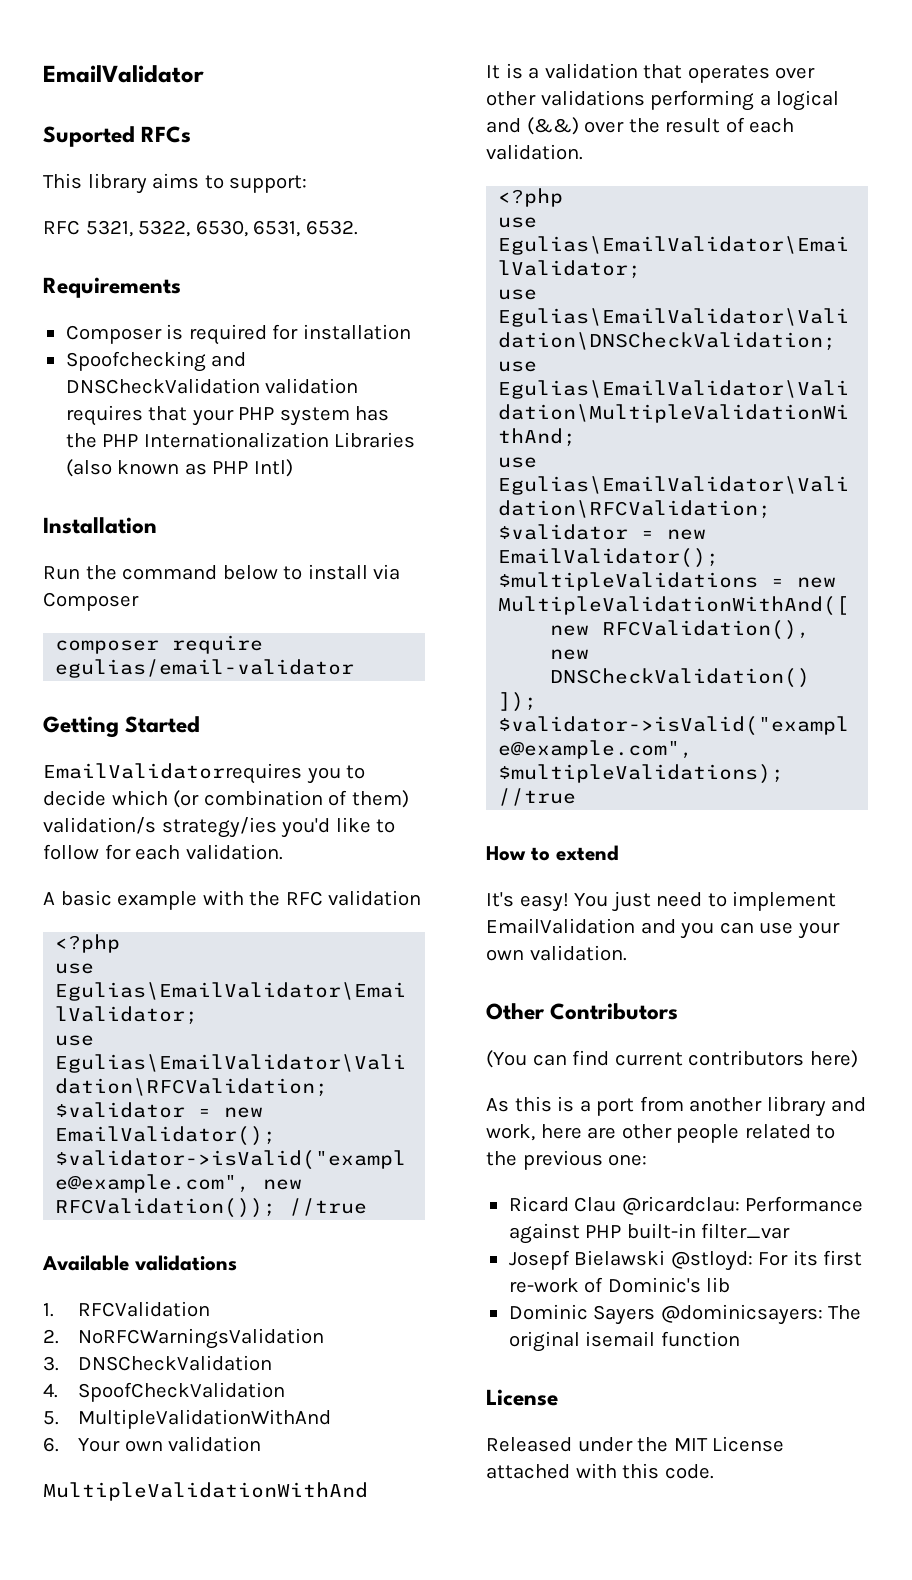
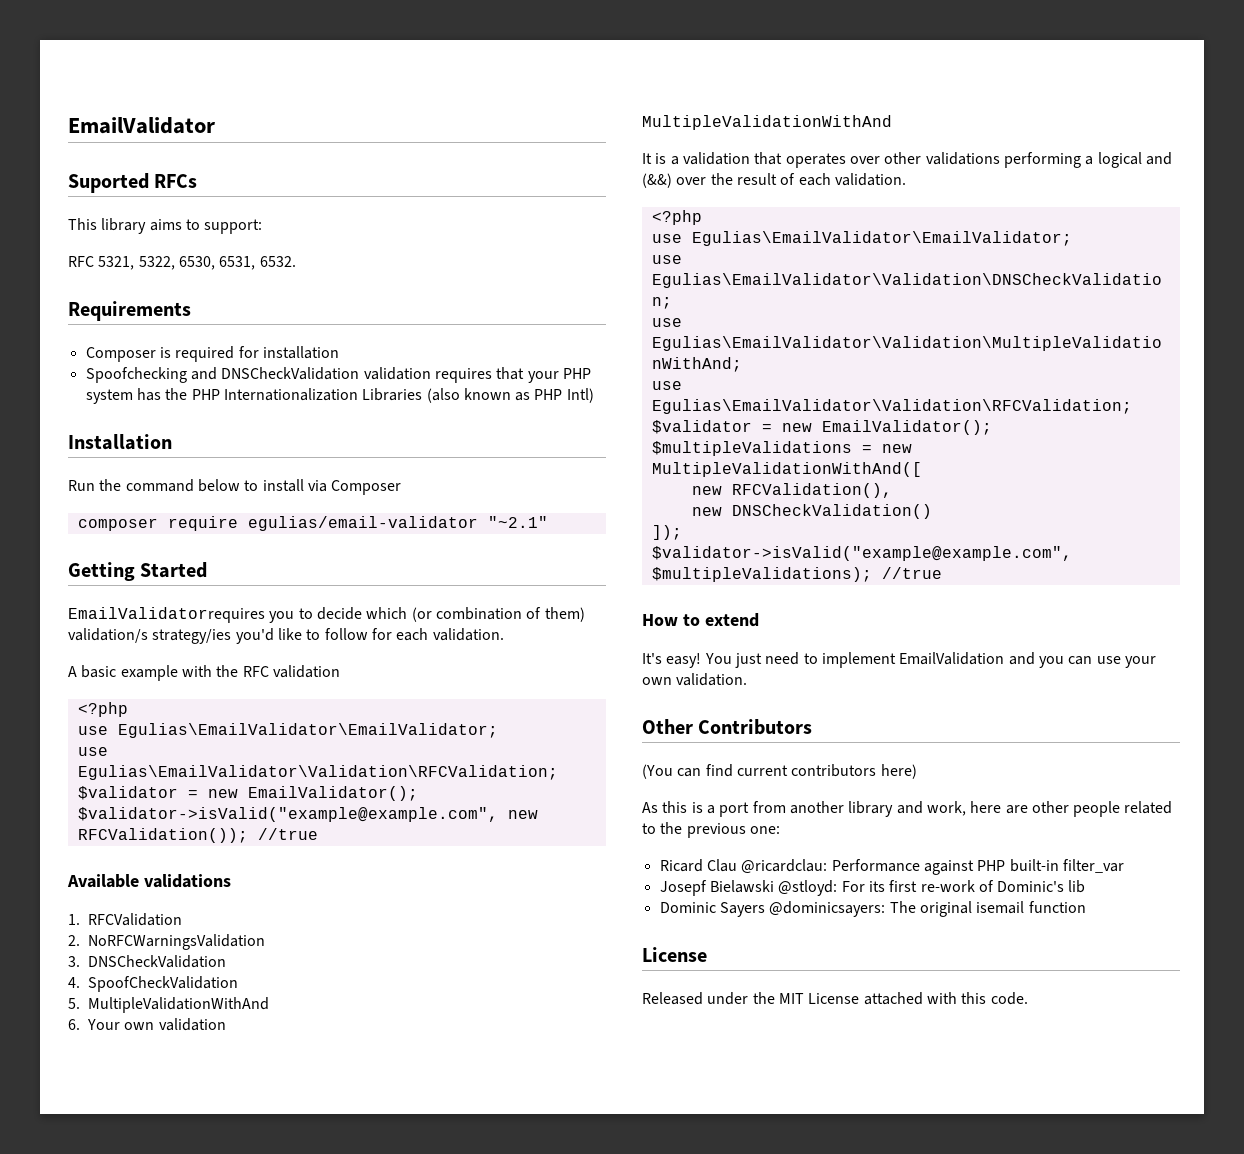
(355, 668) none -> [487,516,548,528] "~2.1"

